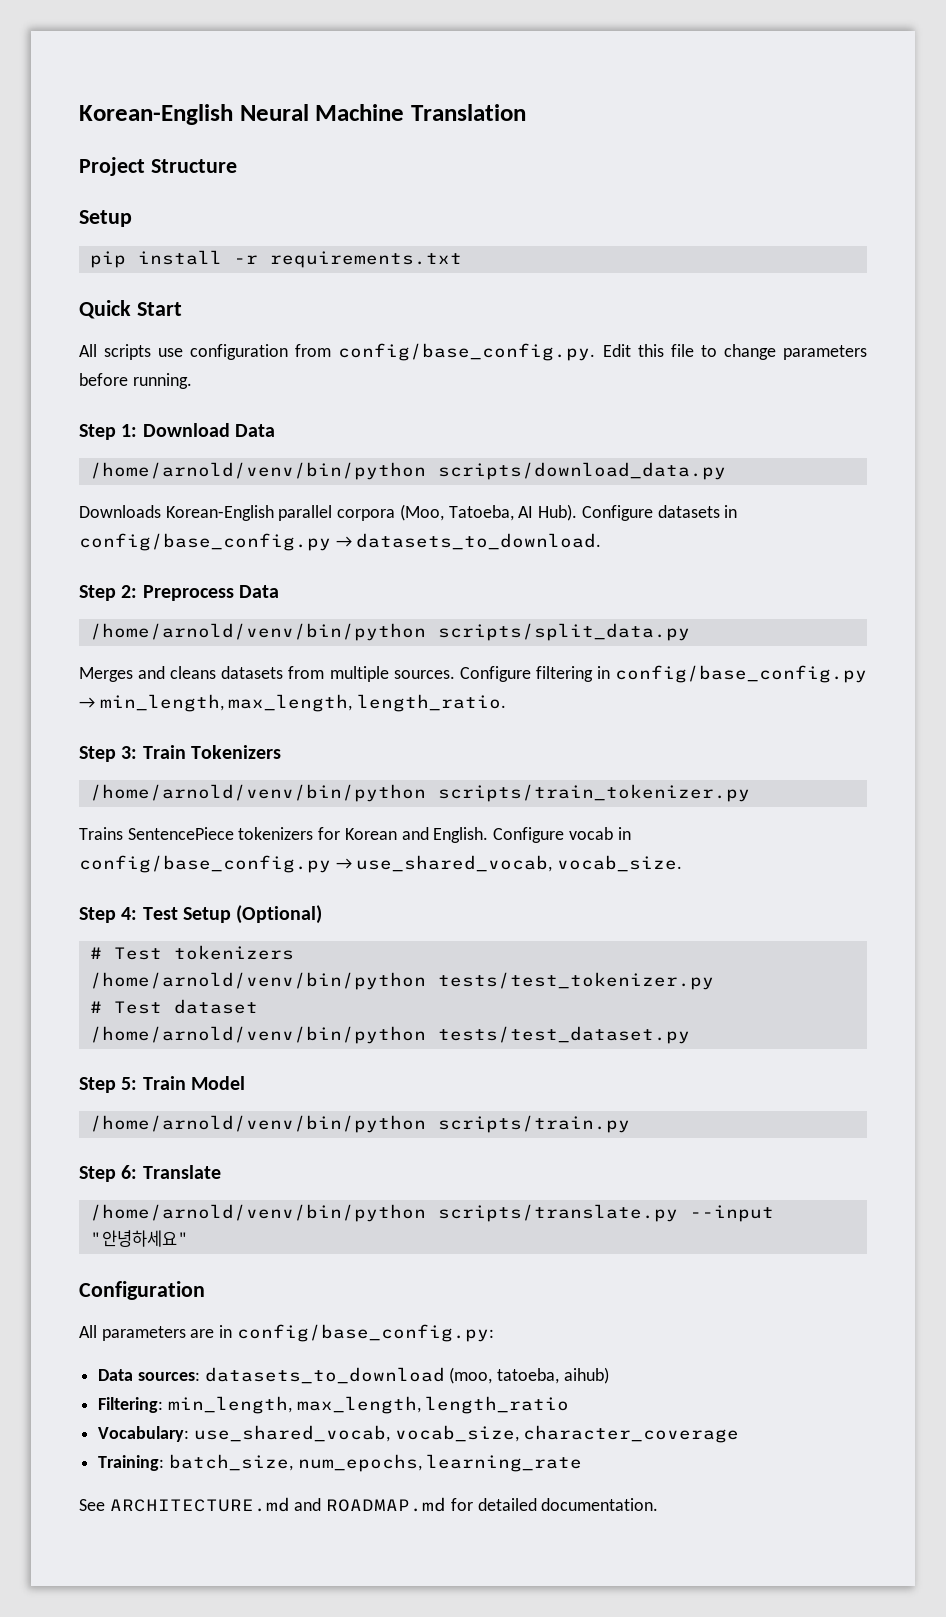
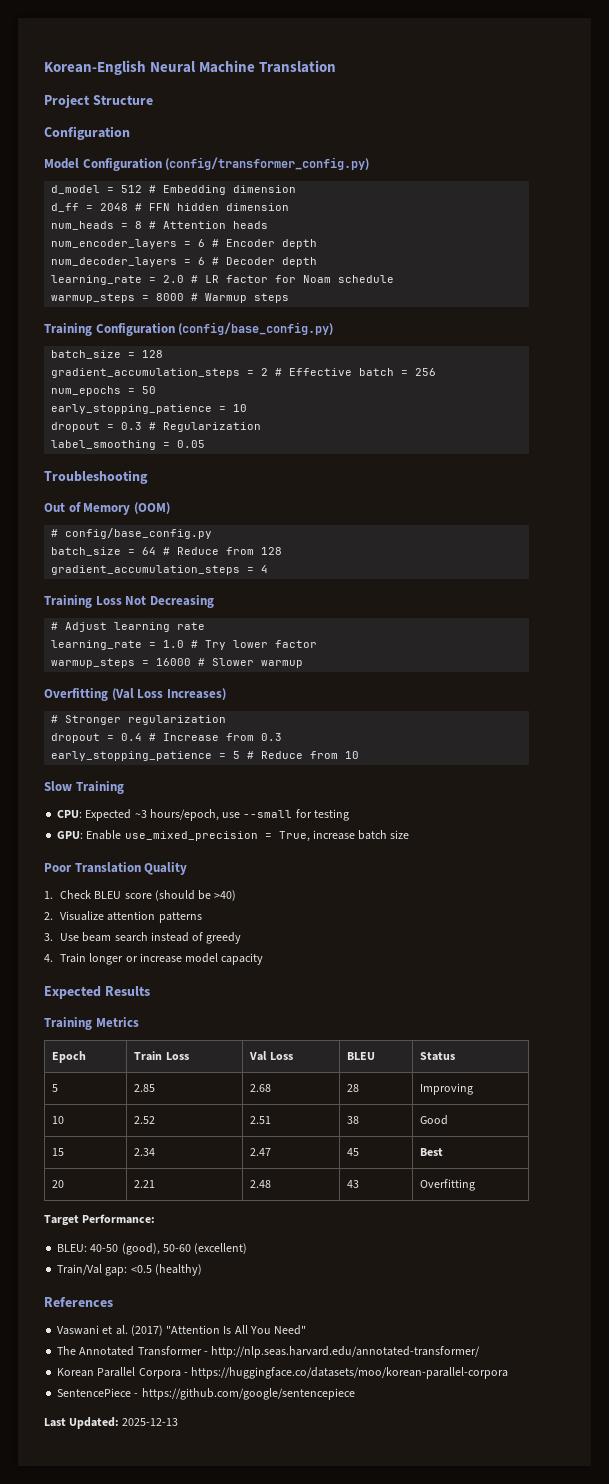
[79,210,132,227] [89,250,462,268] [79,300,182,319] [79,343,868,361] [79,373,192,389] [79,423,275,440] [89,462,726,480] [79,504,738,521] [79,533,602,551] [79,585,279,601] [89,623,690,641] [79,665,868,683] [79,694,507,712] [79,745,281,762] [89,784,750,802] [79,827,631,843] [79,855,683,873] [79,905,323,924] [89,945,294,960] [89,972,714,990] [89,999,258,1014] [89,1026,690,1044] [79,1076,245,1093] [89,1115,630,1133] [79,1165,221,1182] [89,1204,774,1222] [89,1230,189,1247] [79,1281,205,1300] [79,1324,494,1342] [98,1367,609,1384] [98,1396,570,1414] [98,1425,740,1443] [98,1454,583,1472] [79,1497,659,1512] Setup // pip install -r requirements.txt // Quick Start // All scripts use configuration from config/base_config.py. Edit this file to change parameters before running. // Step 1: Download Data // /home/arnold/venv/bin/python scripts/download_data.py // Downloads Korean-English parallel corpora (Moo, Tatoeba, AI Hub). Configure datasets in config/base_config.py → datasets_to_download. // Step 2: Preprocess Data // /home/arnold/venv/bin/python scripts/split_data.py // Merges and cleans datasets from multiple sources. Configure filtering in config/base_config.py → min_length, max_length, length_ratio. // Step 3: Train Tokenizers // /home/arnold/venv/bin/python scripts/train_tokenizer.py // Trains SentencePiece tokenizers for Korean and English. Configure vocab in config/base_config.py → use_shared_vocab, vocab_size. // Step 4: Test Setup (Optional) // # Test tokenizers // /home/arnold/venv/bin/python tests/test_tokenizer.py // # Test dataset // /home/arnold/venv/bin/python tests/test_dataset.py // Step 5: Train Model // /home/arnold/venv/bin/python scripts/train.py // Step 6: Translate // /home/arnold/venv/bin/python scripts/translate.py --input "안녕하세요" // Configuration // All parameters are in config/base_config.py: // Data sources: datasets_to_download (moo, tatoeba, aihub) // Filtering: min_length, max_length, length_ratio // Vocabulary: use_shared_vocab, vocab_size, character_coverage // Training: batch_size, num_epochs, learning_rate // See ARCHITECTURE.md and ROADMAP.md for detailed documentation. -> [44,126,130,140] [44,157,370,171] [51,185,297,195] [51,203,290,212] [51,221,269,230] [51,239,318,249] [51,257,318,267] [51,275,395,285] [51,293,290,303] [44,322,334,336] [51,350,164,359] [51,368,437,378] [51,386,157,396] [51,404,248,414] [51,422,262,432] [51,440,206,450] [44,470,148,484] [44,502,170,515] [51,528,213,539] [51,547,283,556] [51,565,269,575] [44,595,214,608] [51,622,206,632] [51,640,318,650] [51,658,304,668] [44,688,226,701] [51,715,227,725] [51,733,283,743] [51,751,360,761] [44,781,124,794] [57,809,349,821] [57,830,410,842] [44,862,188,875] [44,890,237,901] [44,911,202,923] [44,932,242,944] [44,953,264,965] [44,986,150,999] [44,1017,139,1030] [52,1051,87,1063] [134,1051,189,1061] [249,1051,293,1061] [347,1052,376,1060] [420,1052,456,1061] [52,1084,59,1092] [134,1084,156,1092] [250,1084,272,1092] [347,1084,360,1092] [420,1083,474,1095] [52,1116,65,1124] [134,1116,156,1124] [250,1116,272,1124] [347,1116,360,1124] [420,1115,449,1125] [52,1148,65,1156] [134,1148,156,1156] [250,1148,272,1156] [347,1148,360,1156] [420,1148,444,1156] [52,1180,65,1188] [134,1180,156,1188] [250,1180,272,1188] [347,1180,360,1188] [420,1179,476,1191] [44,1214,156,1226] [57,1243,248,1255] [57,1264,202,1276] [44,1297,113,1307] [57,1325,307,1336] [57,1346,481,1358] [57,1367,509,1379] [57,1388,355,1400] [44,1417,179,1429] Configuration // Model Configuration (config/transformer_config.py) // d_model = 512 # Embedding dimension // d_ff = 2048 # FFN hidden dimension // num_heads = 8 # Attention heads // num_encoder_layers = 6 # Encoder depth // num_decoder_layers = 6 # Decoder depth // learning_rate = 2.0 # LR factor for Noam schedule // warmup_steps = 8000 # Warmup steps // Training Configuration (config/base_config.py) // batch_size = 128 // gradient_accumulation_steps = 2 # Effective batch = 256 // num_epochs = 50 // early_stopping_patience = 10 // dropout = 0.3 # Regularization // label_smoothing = 0.05 // Troubleshooting // Out of Memory (OOM) // # config/base_config.py // batch_size = 64 # Reduce from 128 // gradient_accumulation_steps = 4 // Training Loss Not Decreasing // # Adjust learning rate // learning_rate = 1.0 # Try lower factor // warmup_steps = 16000 # Slower warmup // Overfitting (Val Loss Increases) // # Stronger regularization // dropout = 0.4 # Increase from 0.3 // early_stopping_patience = 5 # Reduce from 10 // Slow Training // CPU: Expected ~3 hours/epoch, use --small for testing // GPU: Enable use_mixed_precision = True, increase batch size // Poor Translation Quality // 1. Check BLEU score (should be >40) // 2. Visualize attention patterns // 3. Use beam search instead of greedy // 4. Train longer or increase model capacity // Expected Results // Training Metrics // Epoch | Train Loss | Val Loss | BLEU | Status // 5 | 2.85 | 2.68 | 28 | Improving // 10 | 2.52 | 2.51 | 38 | Good // 15 | 2.34 | 2.47 | 45 | Best // 20 | 2.21 | 2.48 | 43 | Overfitting // Target Performance: // BLEU: 40-50 (good), 50-60 (excellent) // Train/Val gap: <0.5 (healthy) // References // Vaswani et al. (2017) "Attention Is All You Need" // The Annotated Transformer - http://nlp.seas.harvard.edu/annotated-transformer/ // Korean Parallel Corpora - https://huggingface.co/datasets/moo/korean-parallel-corpora // SentencePiece - https://github.com/google/sentencepiece // Last Updated: 2025-12-13

